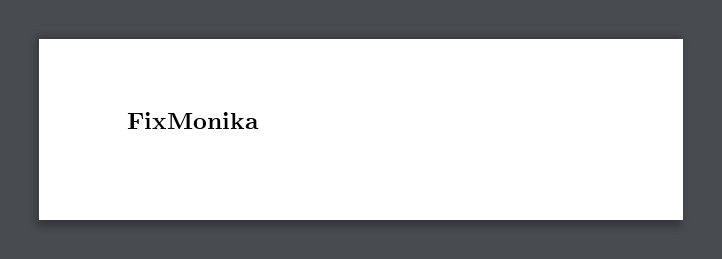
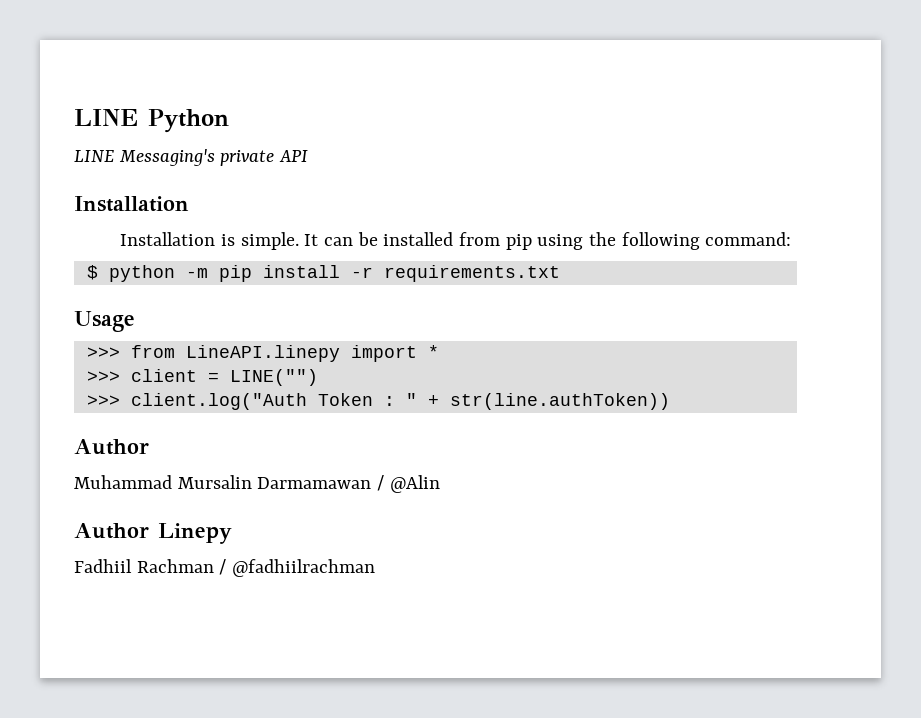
[127,112,259,129] FixMonika -> [74,109,229,133] [74,149,309,166] [74,196,189,212] [120,232,792,250] [86,265,560,282] [74,311,135,332] [86,345,439,362] [86,369,318,386] [86,393,670,410] [74,439,149,455] [74,475,440,493] [74,523,232,544] [74,559,376,577] LINE Python // LINE Messaging's private API // Installation // Installation is simple. It can be installed from pip using the following command: // $ python -m pip install -r requirements.txt // Usage // >>> from LineAPI.linepy import * // >>> client = LINE("") // >>> client.log("Auth Token : " + str(line.authToken)) // Author // Muhammad Mursalin Darmamawan / @Alin // Author Linepy // Fadhiil Rachman / @fadhiilrachman

